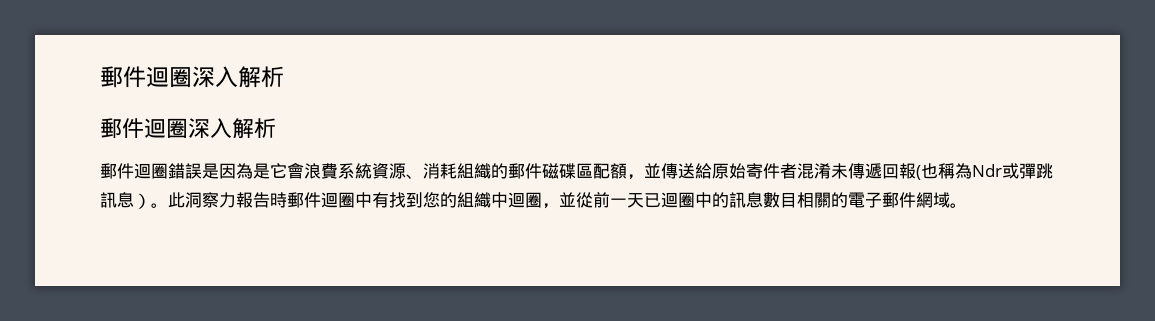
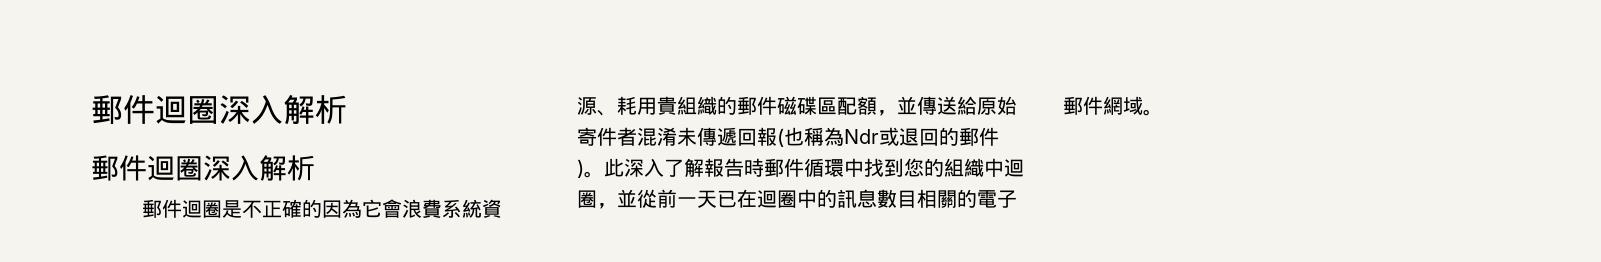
[168,163,270,179] 錯誤是因為是 -> [221,199,362,218] 是不正確的因為
[423,163,457,179] 消耗 -> [617,96,677,115] 耗用貴
[1019,163,1053,179] [100,192,236,209] 彈跳訊息）。此洞察力 -> [899,127,999,146] [577,158,704,178] 退回的郵件)。此深入了解
[321,192,389,208] 迴圈中有 -> [804,158,864,177] 循環中
(661, 200) none -> [737,189,757,208] 在

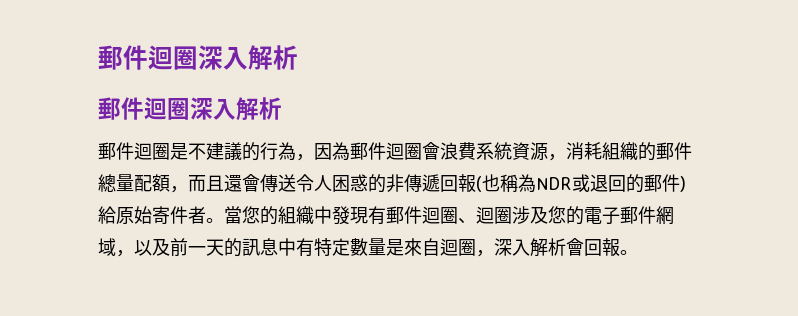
[261,199,382,218] 正確的因為它 -> [206,142,422,161] 建議的行為，因為郵件迴圈
[597,96,677,116] 、耗用貴 -> [548,142,602,161] ，消耗
[777,96,1017,116] [577,127,697,146] 磁碟區配額，並傳送給原始寄件者混淆未 -> [98,174,404,193] 總量配額，而且還會傳送令人困惑的非
[844,129,879,144] Ndr -> [536,177,572,190] NDR
[584,158,1024,178] [577,189,1017,209] [1063,96,1143,115] 。此深入了解報告時郵件循環中找到您的組織中迴圈，並從前一天已在迴圈中的訊息數目相關的電子郵件網域 -> [98,206,674,225] [98,238,620,257] 給原始寄件者。當您的組織中發現有郵件迴圈、迴圈涉及您的電子郵件網域，以及前一天的訊息中有特定數量是來自迴圈，深入解析會回報

